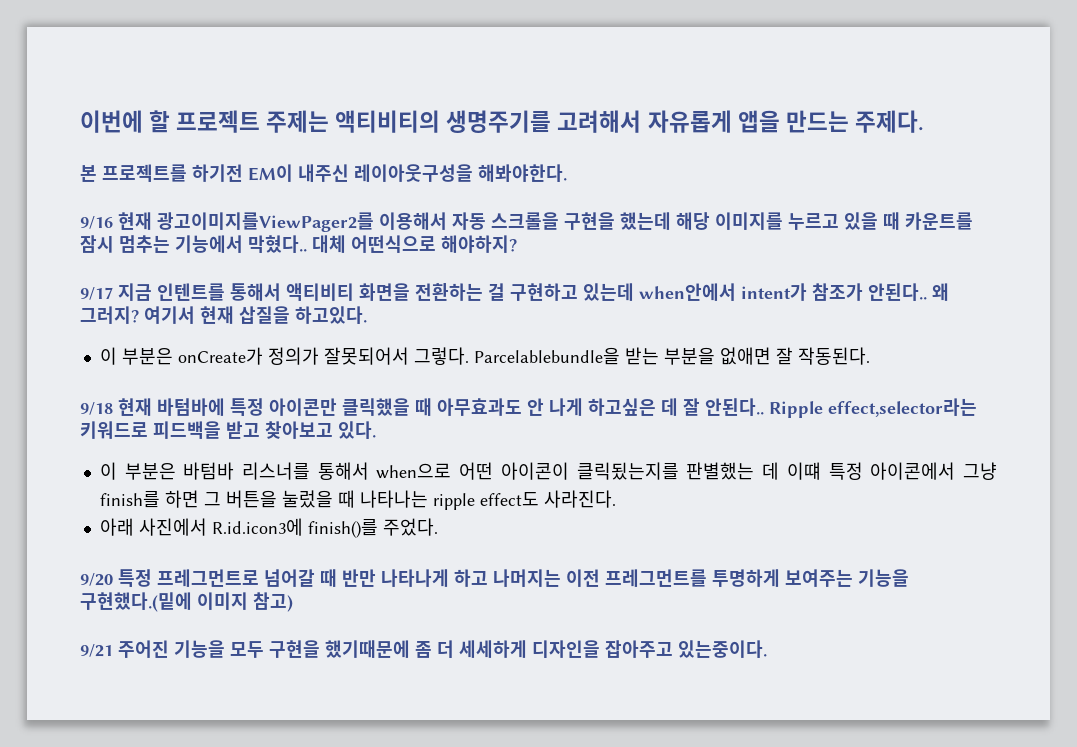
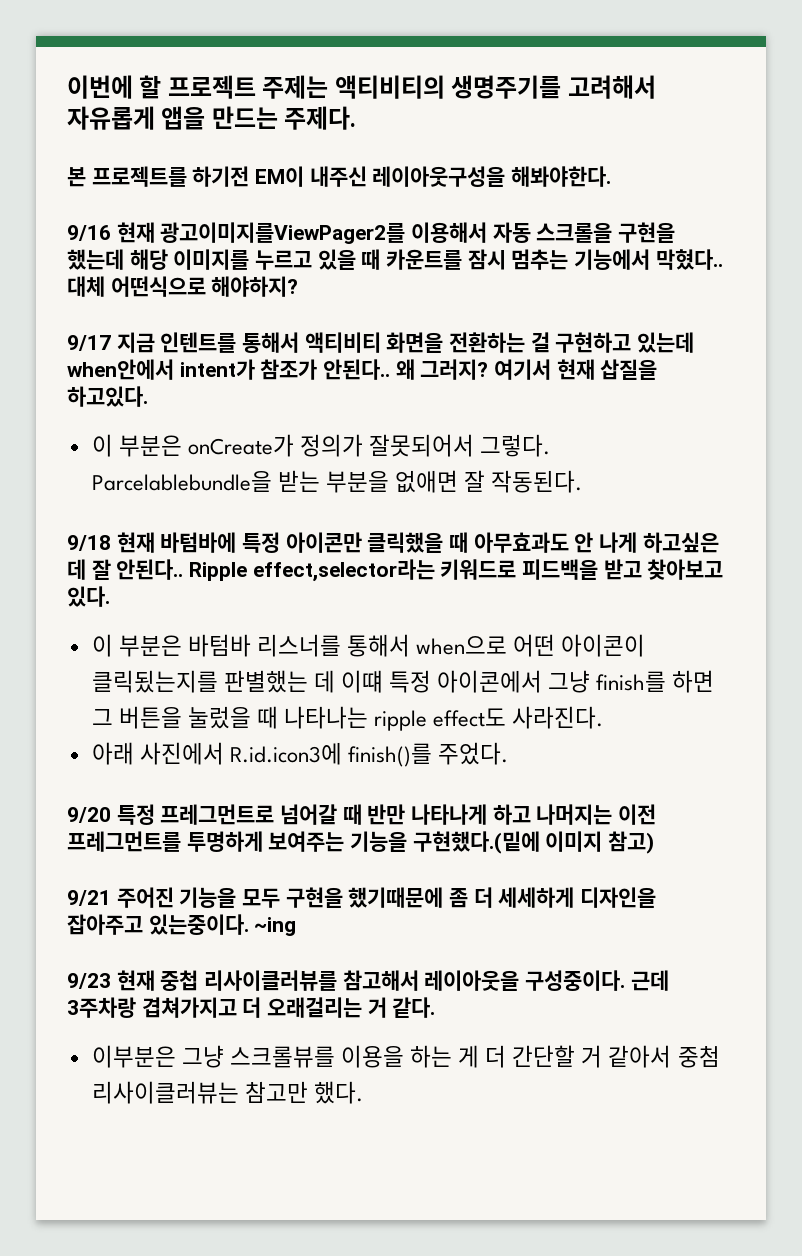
(767, 649) none -> [254,917,297,936] [67,970,669,991] [67,997,436,1018] [91,1045,720,1068] [91,1081,363,1104] ~ing // 9/23 현재 중첩 리사이클러뷰를 참고해서 레이아웃을 구성중이다. 근데 3주차랑 겹쳐가지고 더 오래걸리는 거 같다. // 이부분은 그냥 스크롤뷰를 이용을 하는 게 더 간단할 거 같아서 중첨 리사이클러뷰는 참고만 했다.

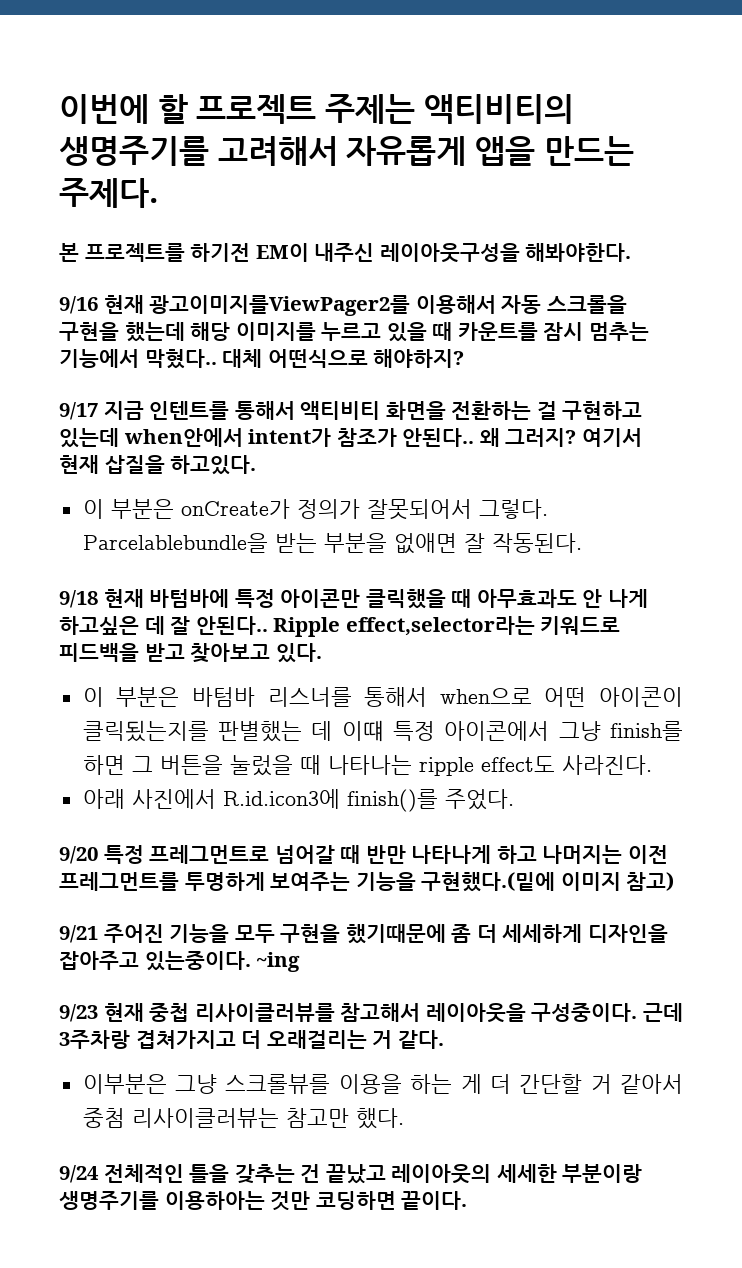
(363, 1092) none -> [59,1164,643,1184] [59,1191,468,1211] // 9/24 전체적인 틀을 갖추는 건 끝났고 레이아웃의 세세한 부분이랑 생명주기를 이용하아는 것만 코딩하면 끝이다.

